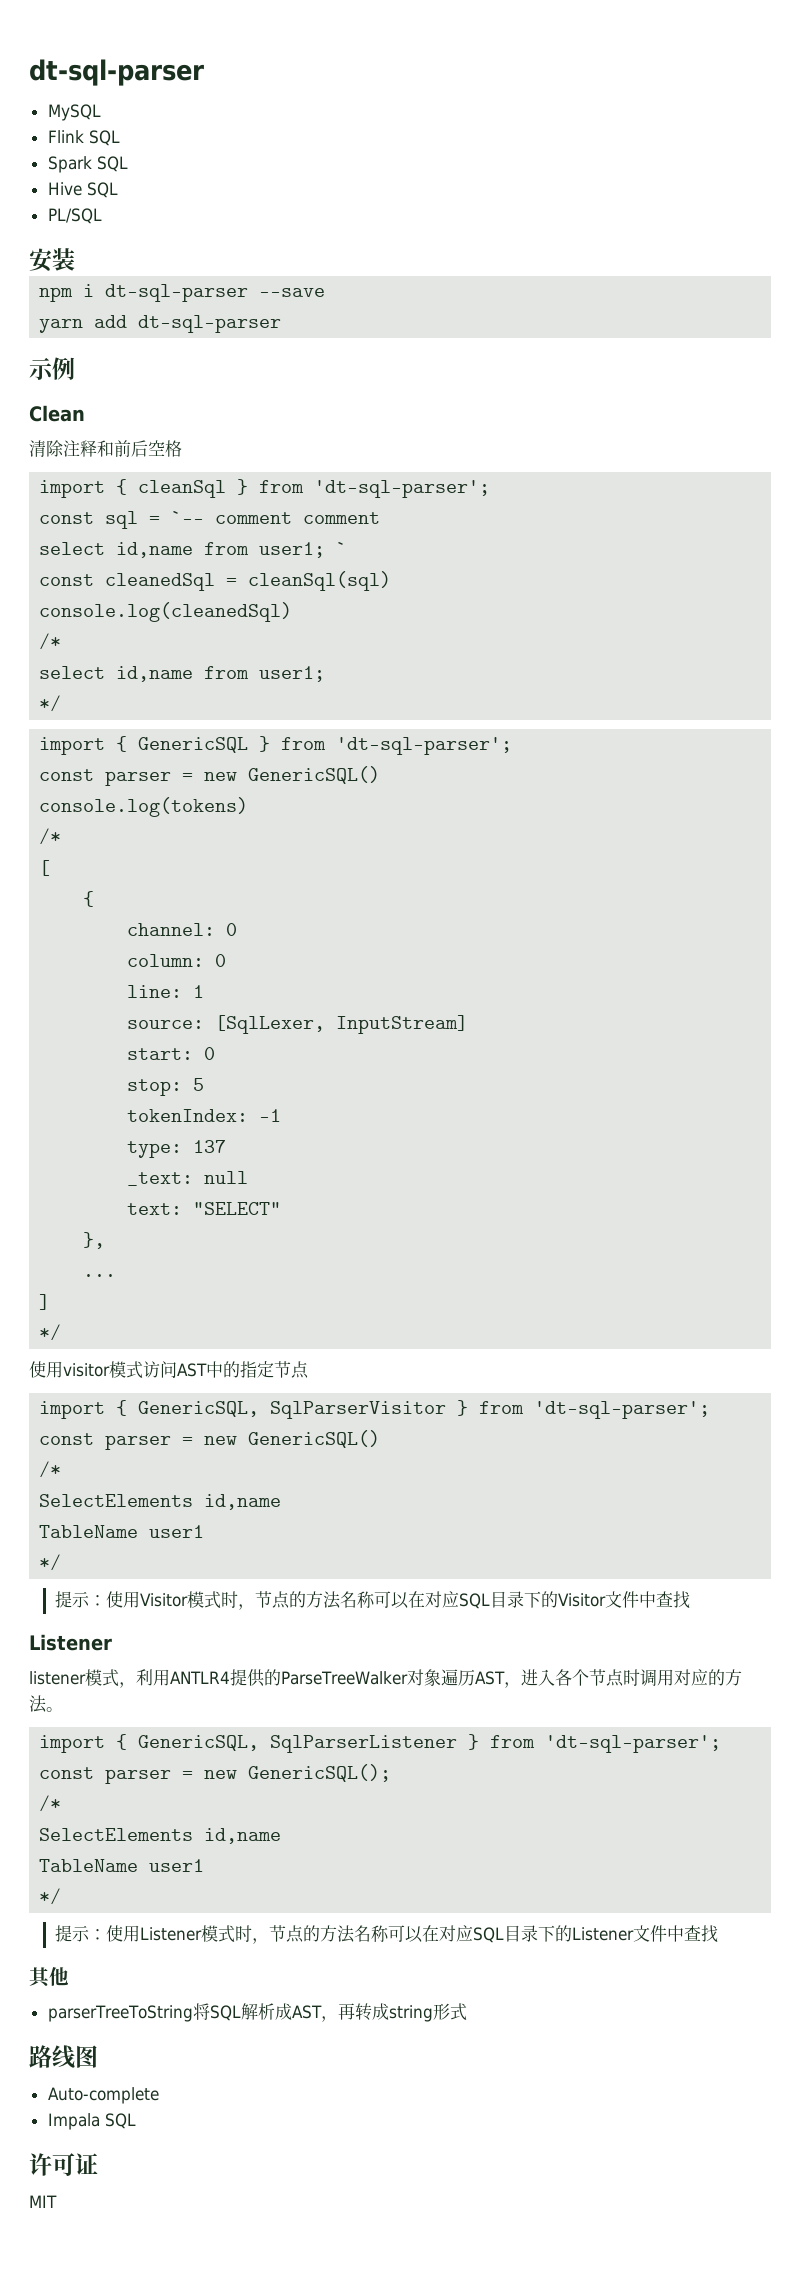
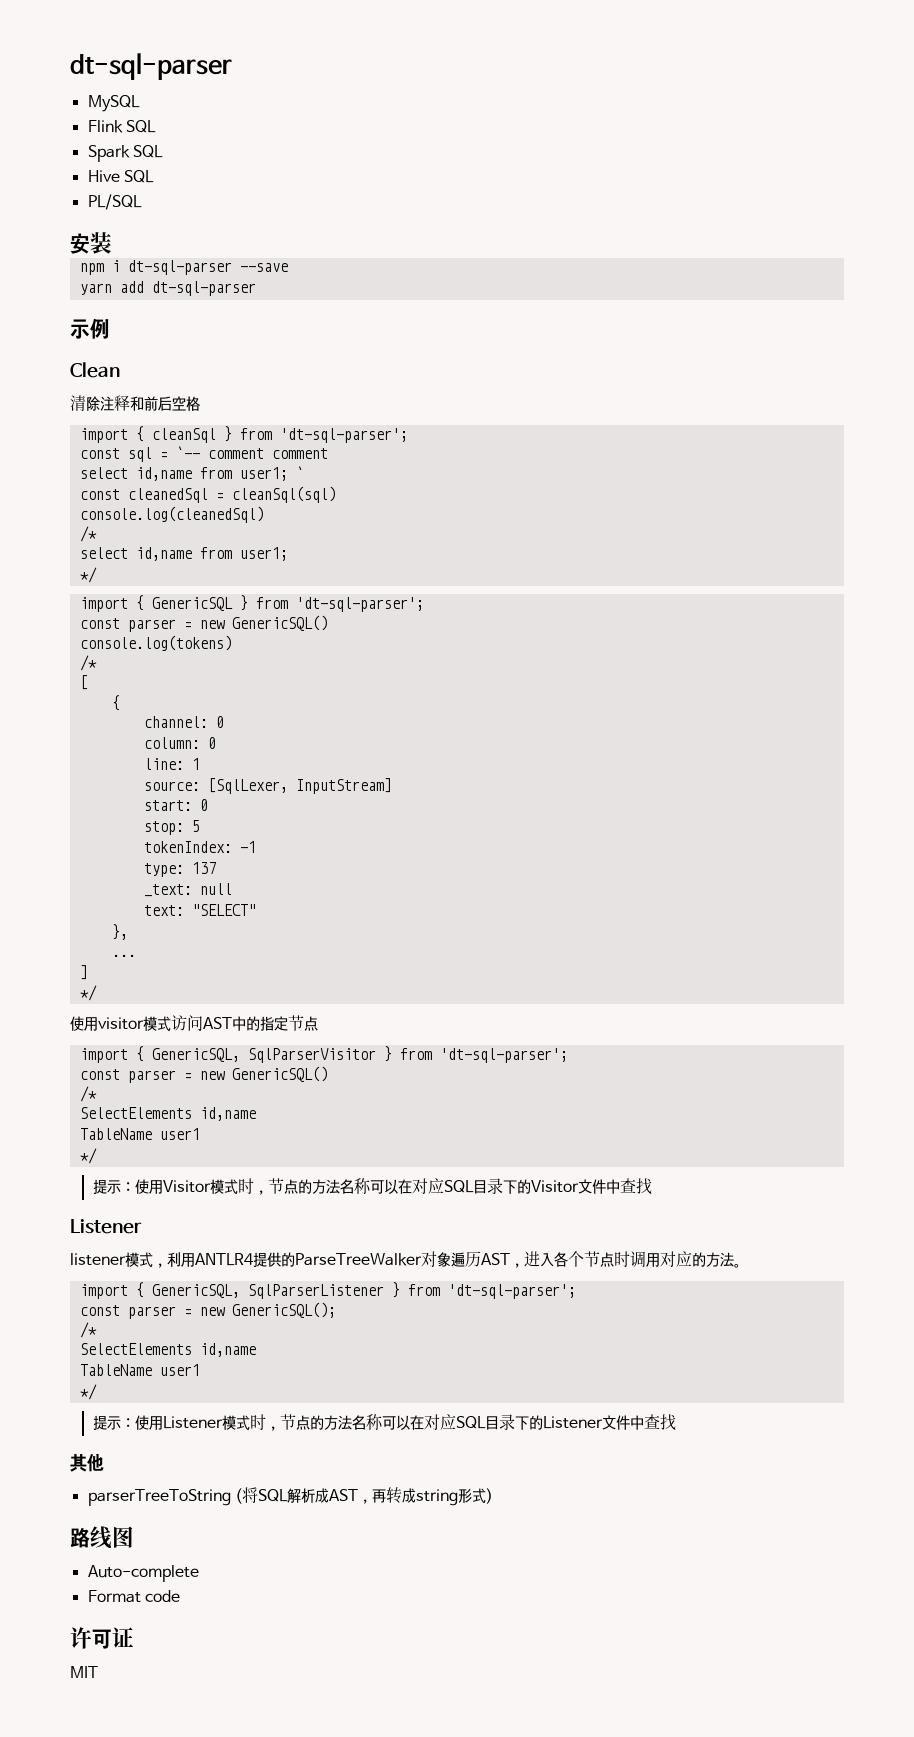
(193, 2013) none -> [234,1488,242,1504] (
(467, 2012) none -> [485,1488,493,1504] )
[47,2113,136,2130] Impala SQL -> [87,1590,180,1603] Format code

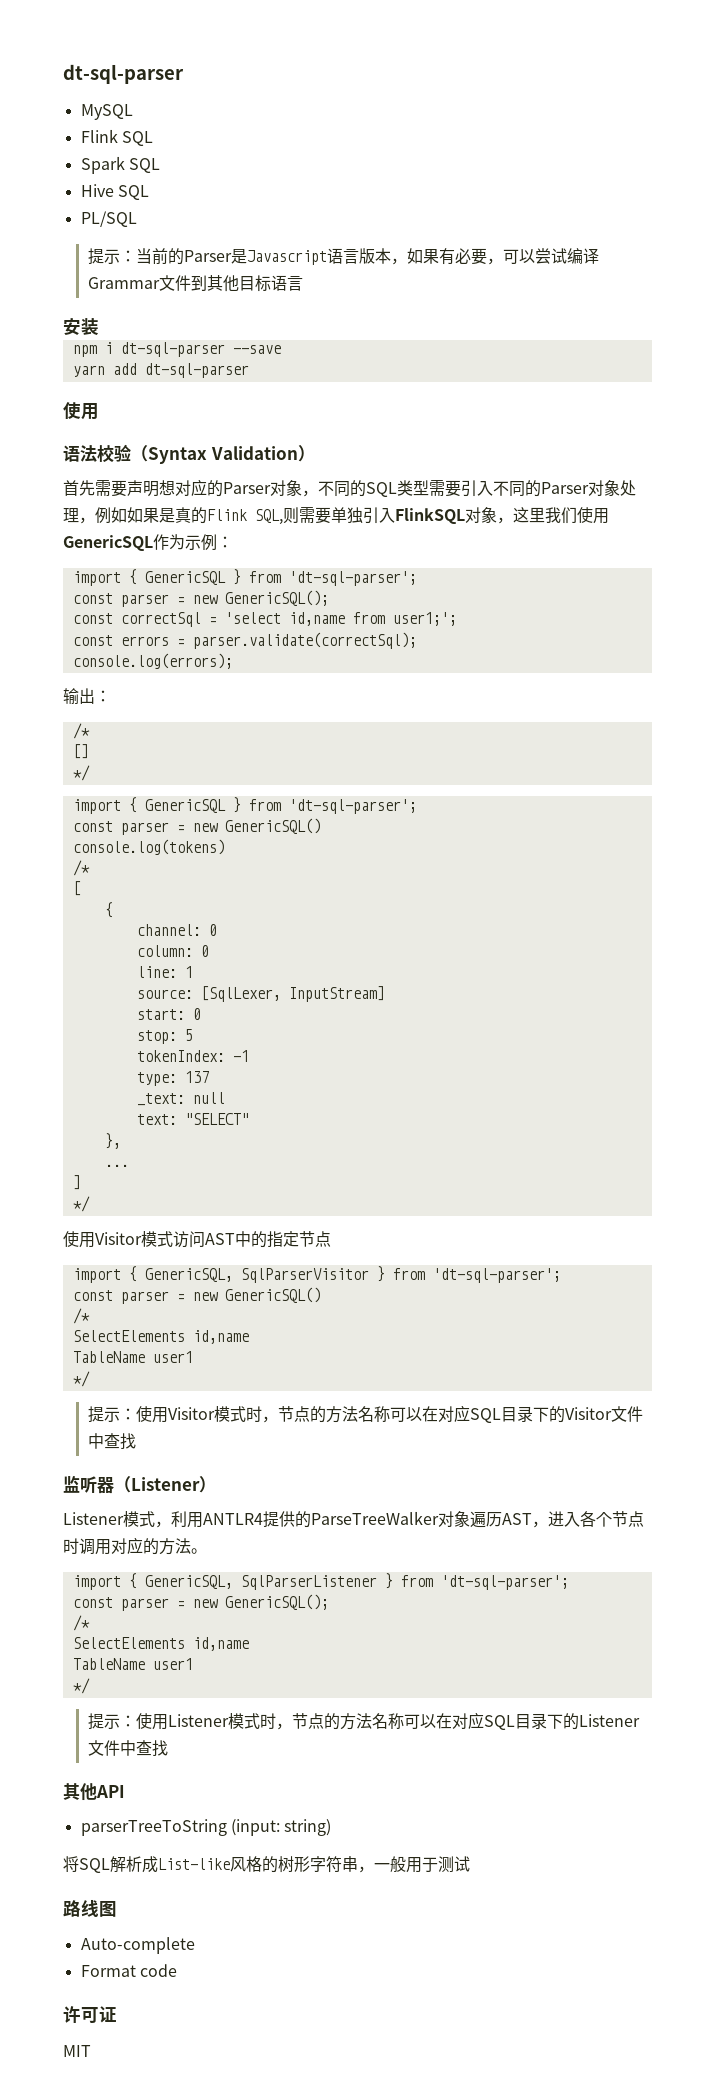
(142, 202) none -> [87,248,599,265] [87,275,303,292] // 提示：当前的Parser是Javascript语言版本，如果有必要，可以尝试编译Grammar文件到其他目标语言
[70,318,110,339] [70,362,120,378] [70,395,201,411] [79,426,408,443] [79,446,328,462] [79,466,304,481] [79,486,336,503] [79,506,264,523] [79,526,97,542] [79,547,288,561] 示例 // Clean // 清除注释和前后空格 // import { cleanSql } from 'dt-sql-parser'; // const sql = `-- comment comment // select id,name from user1; ` // const cleanedSql = cleanSql(sql) // console.log(cleanedSql) // /* // select id,name from user1; -> [63,402,99,420] [63,444,315,464] [63,479,636,497] [63,507,609,525] [63,534,233,551] [72,569,417,586] [72,590,329,607] [72,612,457,627] [72,632,417,649] [72,653,233,669] [63,688,111,704] [72,723,90,739] [72,744,89,759] 使用 // 语法校验（Syntax Validation） // 首先需要声明想对应的Parser对象，不同的SQL类型需要引入不同的Parser对象处理，例如如果是真的Flink SQL,则需要单独引入FlinkSQL对象，这里我们使用GenericSQL作为示例： // import { GenericSQL } from 'dt-sql-parser'; // const parser = new GenericSQL(); // const correctSql = 'select id,name from user1;'; // const errors = parser.validate(correctSql); // console.log(errors); // 输出： // /* // []
[98,1017,144,1030] visitor -> [95,1232,142,1245] Visitor
[70,1219,142,1234] [70,1253,126,1266] Listener // listener -> [63,1476,216,1494] [63,1512,124,1525] 监听器（Listener） // Listener
(104, 1462) none -> [96,1785,125,1798] API
[234,1488,242,1504] ( -> [230,1819,332,1836] (input: string) //
[328,1487,493,1506] AST，再转成string形式) -> [158,1856,470,1873] List-like风格的树形字符串，一般用于测试

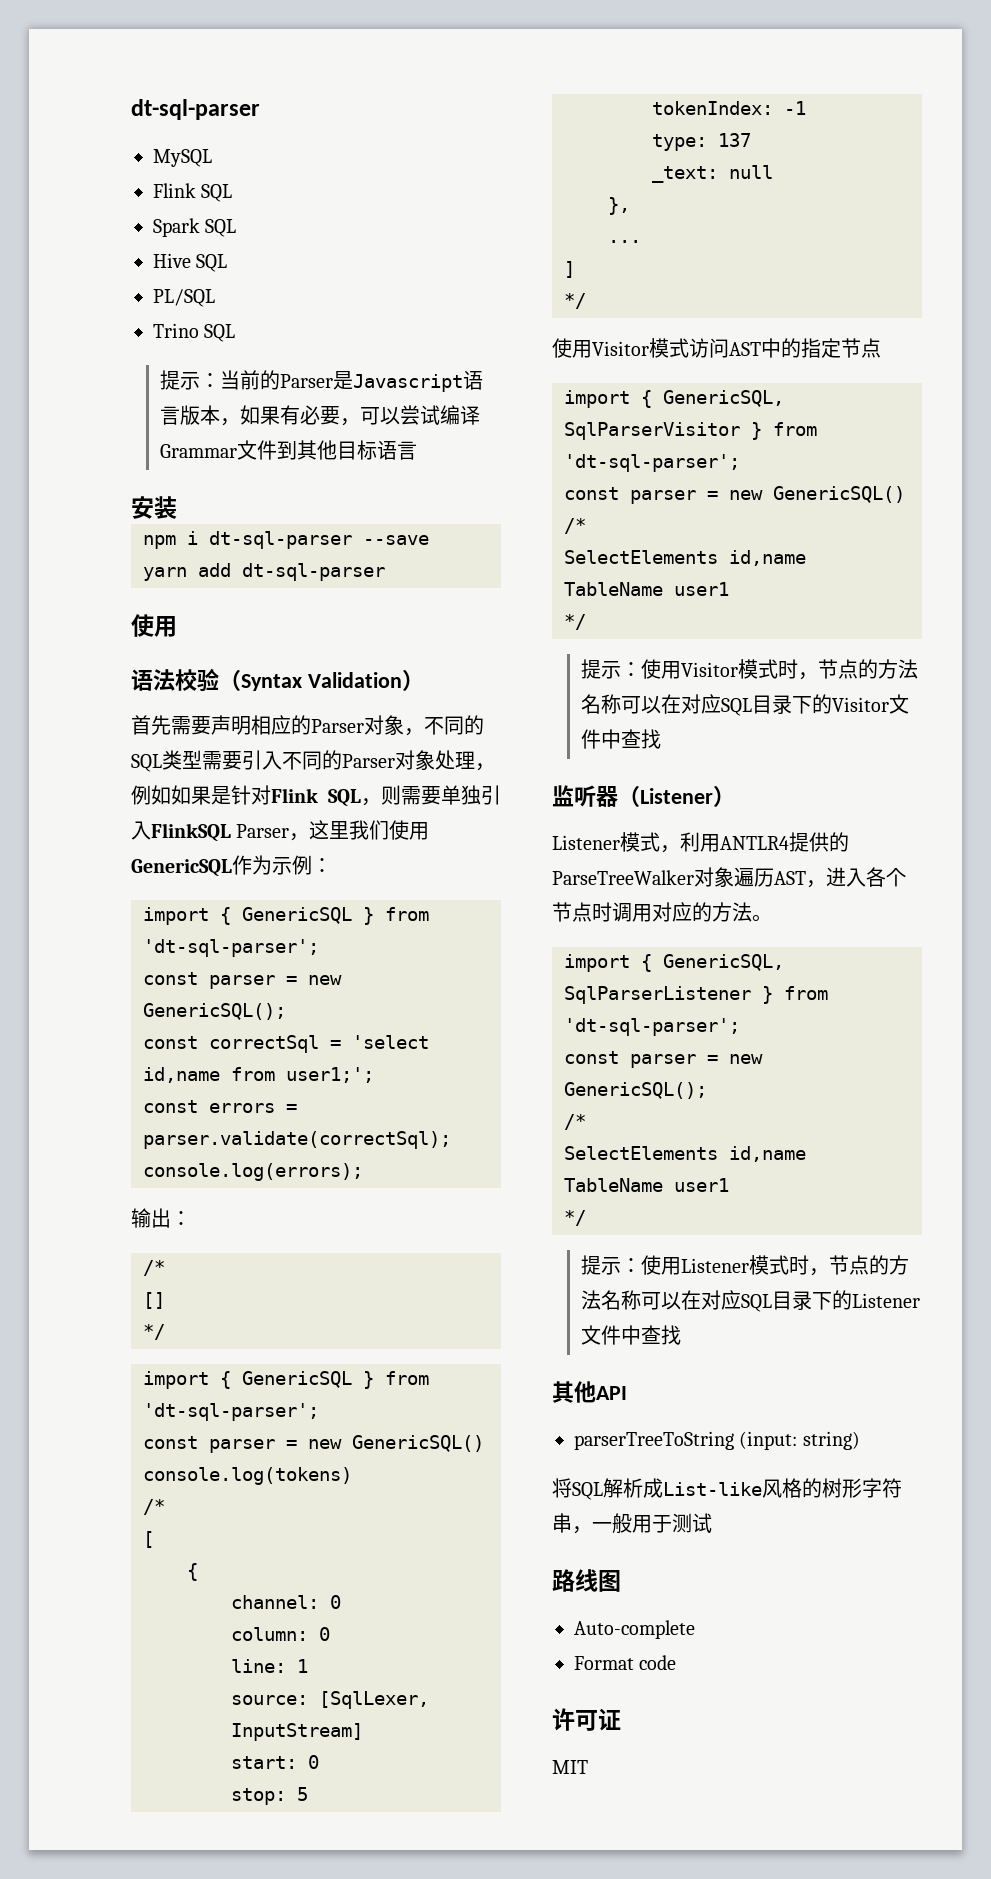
(137, 219) none -> [153,323,236,342] // Trino SQL
[159,480,191,496] 想对 -> [251,715,271,735] 相
[175,507,283,525] 真的Flink SQL, -> [231,785,381,807] 针对Flink SQL，
[465,507,497,523] 对象 -> [236,824,290,838] Parser
[136,1113,249,1125] // text: "SELECT" -> (773, 172) none

